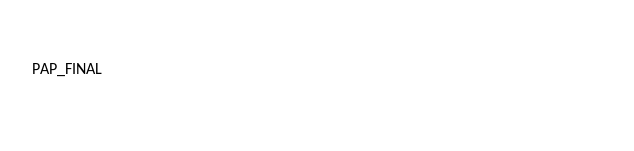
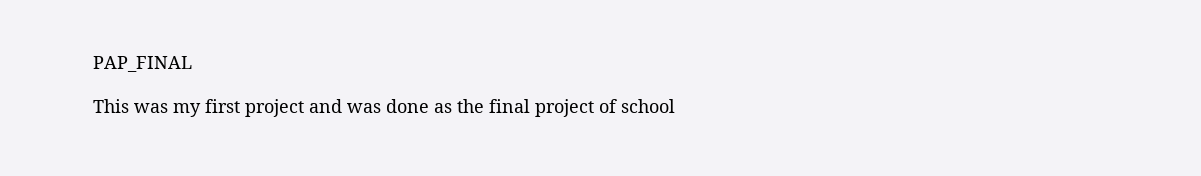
(102, 70) none -> [93,99,675,117] // This was my first project and was done as the final project of school

